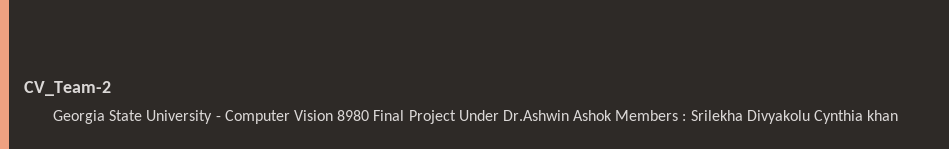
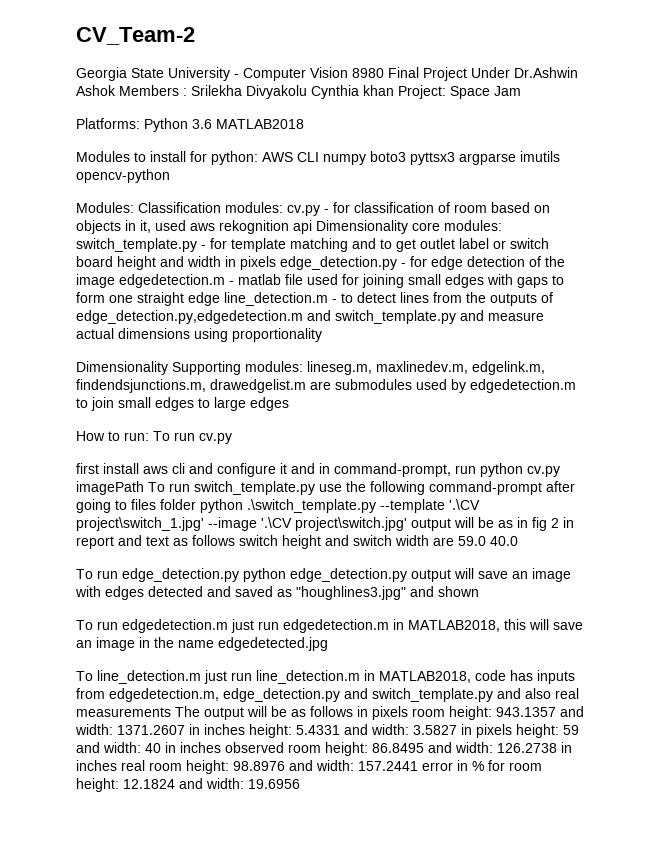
(899, 115) none -> [398,85,521,99] [76,118,304,132] [76,151,560,165] [76,169,170,183] [76,202,550,216] [76,220,502,234] [76,238,549,252] [76,256,565,270] [76,274,564,288] [76,292,553,306] [76,310,544,324] [76,328,322,342] [76,361,545,375] [76,379,576,393] [76,397,289,411] [76,431,232,444] [76,463,560,477] [76,481,575,495] [76,499,480,513] [76,517,574,531] [76,535,518,549] [76,568,571,582] [75,586,479,600] [76,619,583,633] [76,637,328,651] [76,670,575,684] [76,688,579,702] [76,706,584,720] [75,724,579,738] [76,742,572,756] [76,760,542,774] [76,778,300,792] Project: Space Jam // Platforms: Python 3.6 MATLAB2018 // Modules to install for python: AWS CLI numpy boto3 pyttsx3 argparse imutils opencv-python // Modules: Classification modules: cv.py - for classification of room based on objects in it, used aws rekognition api Dimensionality core modules: switch_template.py - for template matching and to get outlet label or switch board height and width in pixels edge_detection.py - for edge detection of the image edgedetection.m - matlab file used for joining small edges with gaps to form one straight edge line_detection.m - to detect lines from the outputs of edge_detection.py,edgedetection.m and switch_template.py and measure actual dimensions using proportionality // Dimensionality Supporting modules: lineseg.m, maxlinedev.m, edgelink.m, findendsjunctions.m, drawedgelist.m are submodules used by edgedetection.m to join small edges to large edges // How to run: To run cv.py // first install aws cli and configure it and in command-prompt, run python cv.py imagePath To run switch_template.py use the following command-prompt after going to files folder python .\switch_template.py --template '.\CV project\switch_1.jpg' --image '.\CV project\switch.jpg' output will be as in fig 2 in report and text as follows switch height and switch width are 59.0 40.0 // To run edge_detection.py python edge_detection.py output will save an image with edges detected and saved as "houghlines3.jpg" and shown // To run edgedetection.m just run edgedetection.m in MATLAB2018, this will save an image in the name edgedetected.jpg // To line_detection.m just run line_detection.m in MATLAB2018, code has inputs from edgedetection.m, edge_detection.py and switch_template.py and also real measurements The output will be as follows in pixels room height: 943.1357 and width: 1371.2607 in inches height: 5.4331 and width: 3.5827 in pixels height: 59 and width: 40 in inches observed room height: 86.8495 and width: 126.2738 in inches real room height: 98.8976 and width: 157.2441 error in % for room height: 12.1824 and width: 19.6956

